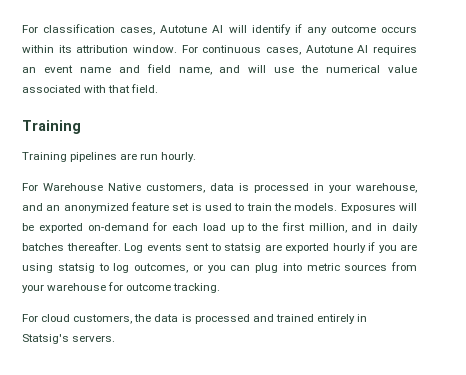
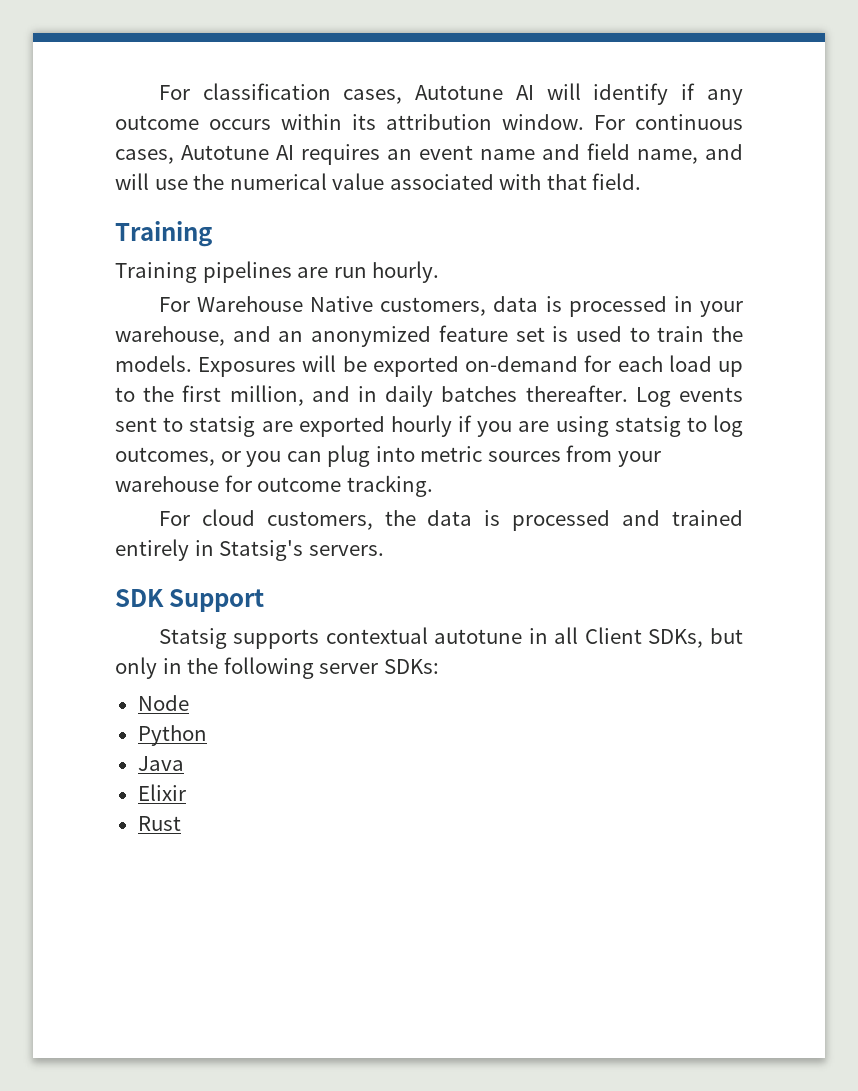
(116, 338) none -> [115,589,265,612] [158,627,744,649] [115,657,439,679] [137,695,189,711] [137,725,207,746] [137,756,184,771] [137,784,186,801] [137,816,181,831] // SDK Support // Statsig supports contextual autotune in all Client SDKs, but only in the following server SDKs: // Node // Python // Java // Elixir // Rust

